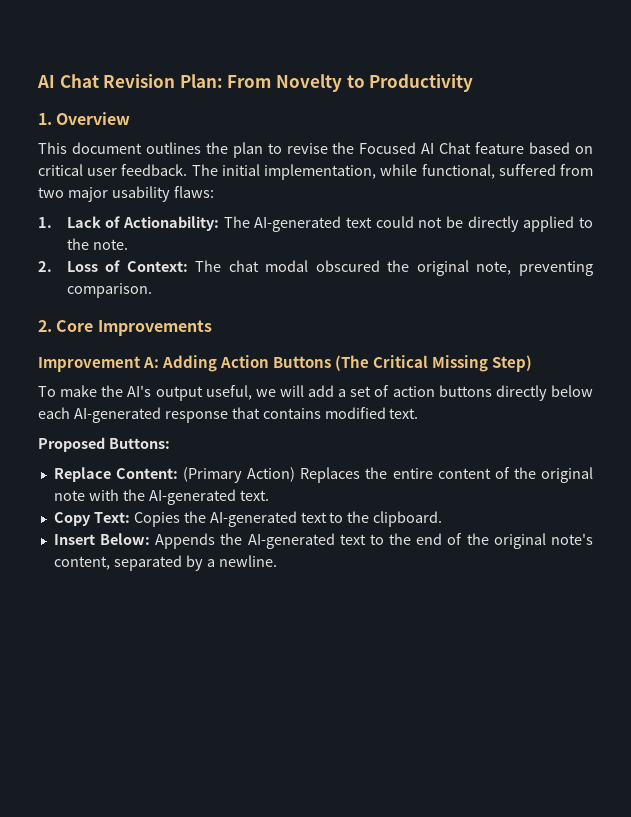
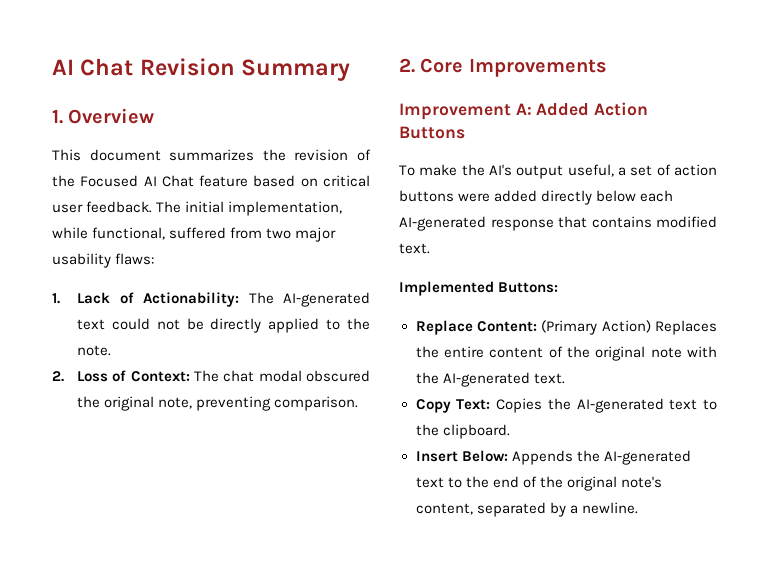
[179,74,474,92] Plan: From Novelty to Productivity -> [241,59,351,81] Summary
[145,142,328,158] outlines the plan to revise -> [169,149,371,161] summarizes the revision of
[162,355,218,372] Adding -> [536,103,590,116] Added
[335,355,533,372] (The Critical Missing Step) -> (465, 132) none
[255,385,335,397] we will add -> (614, 170) none
(492, 391) none -> [458,190,538,202] were added
[38,437,105,452] Proposed -> [399,281,494,296] Implemented

